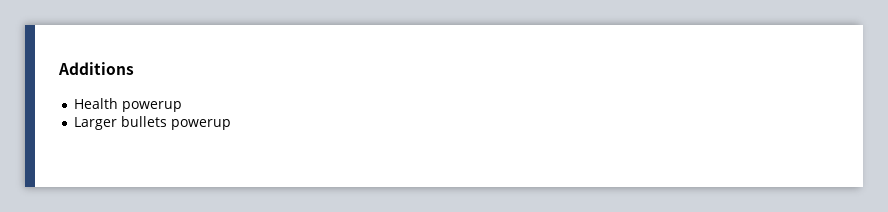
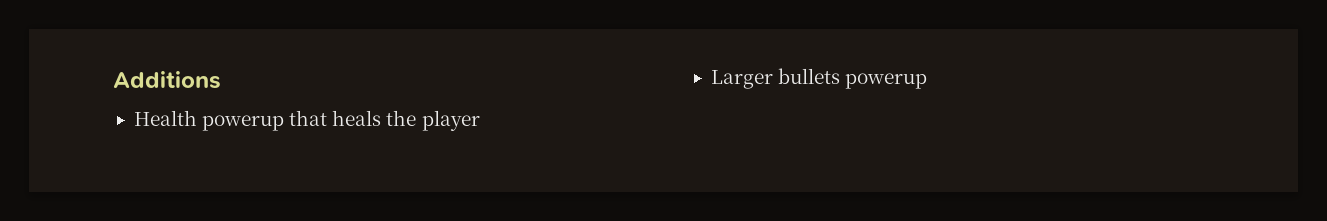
(182, 106) none -> [289,110,480,131] that heals the player

